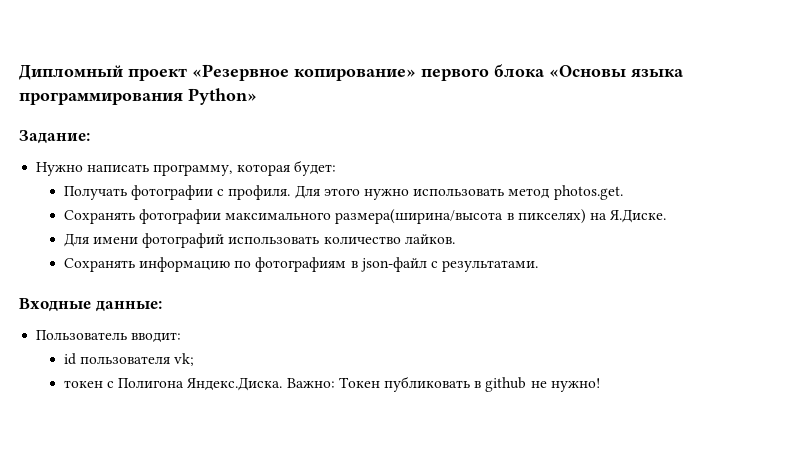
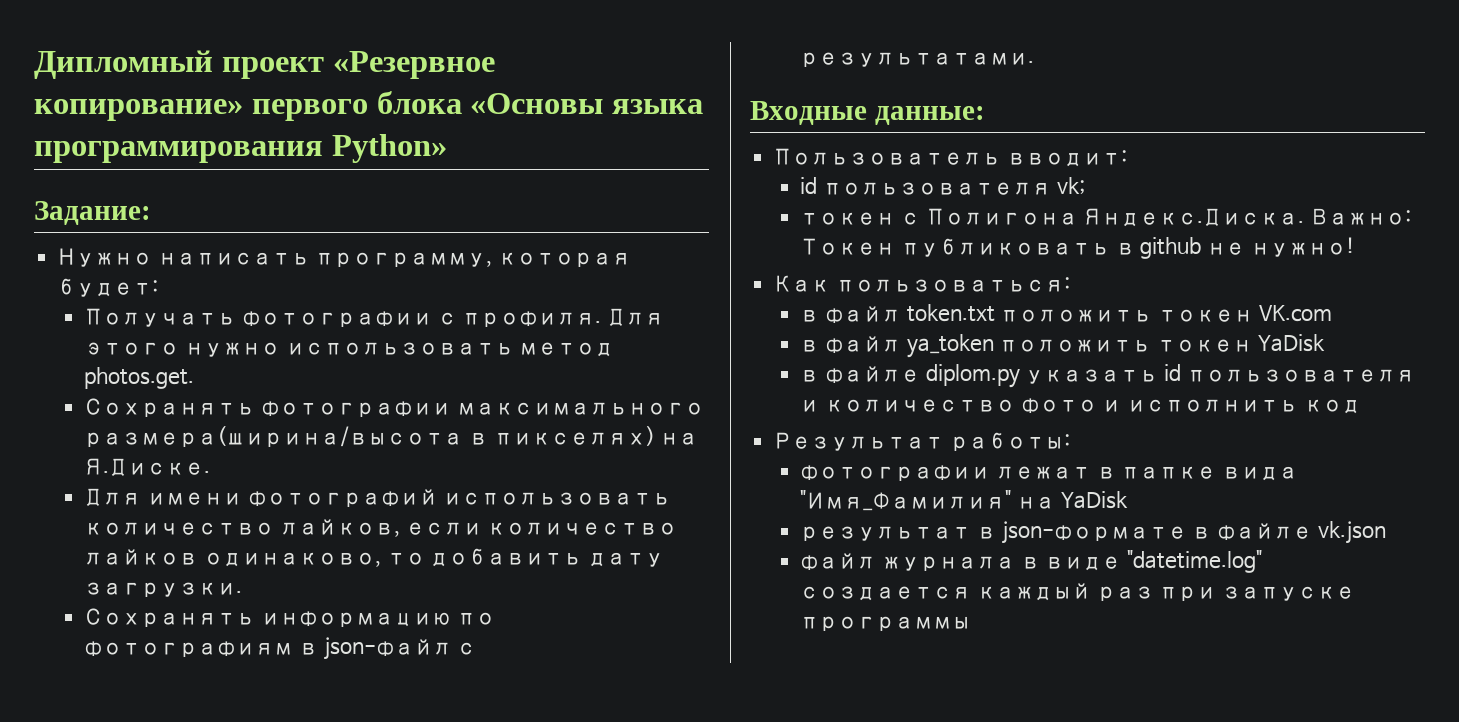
[404,234,455,244] лайков. -> [280,519,678,537] [84,548,665,567] [84,582,243,597] лайков, если количество лайков одинаково, то добавить дату загрузки.
(600, 385) none -> [773,275,1070,292] [800,304,1332,323] [800,334,1325,358] [800,364,1415,388] [800,398,1361,414] [773,432,1070,451] [800,465,1299,481] [800,490,1128,511] [800,521,1386,544] [800,550,1263,573] [800,583,1356,601] [800,616,972,631] // Как пользоваться: // в файл token.txt положить токен VK.com // в файл ya_token положить токен YaDisk // в файле diplom.py указать id пользователя и количество фото и исполнить код // Результат работы: // фотографии лежат в папке вида "Имя_Фамилия" на YaDisk // результат в json-формате в файле vk.json // файл журнала в виде "datetime.log" создается каждый раз при запуске программы

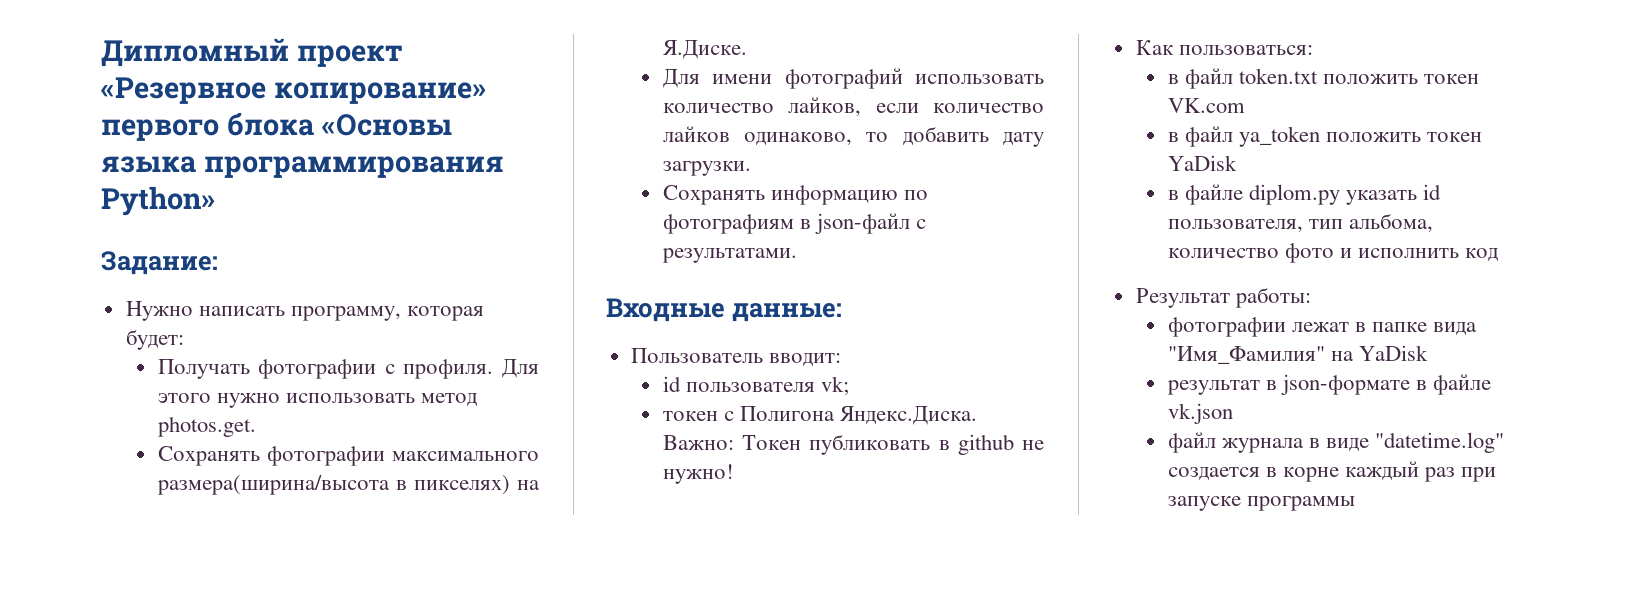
[1186,369,1415,382] [800,400,820,412] пользователя и -> [1167,213,1433,233] пользователя, тип альбома,
(972, 593) none -> [1265,467,1339,482] в корне

